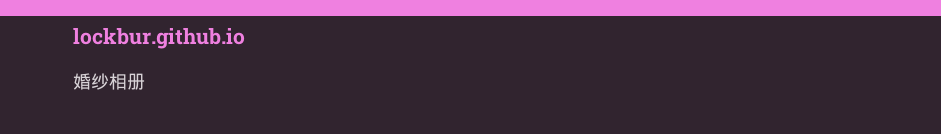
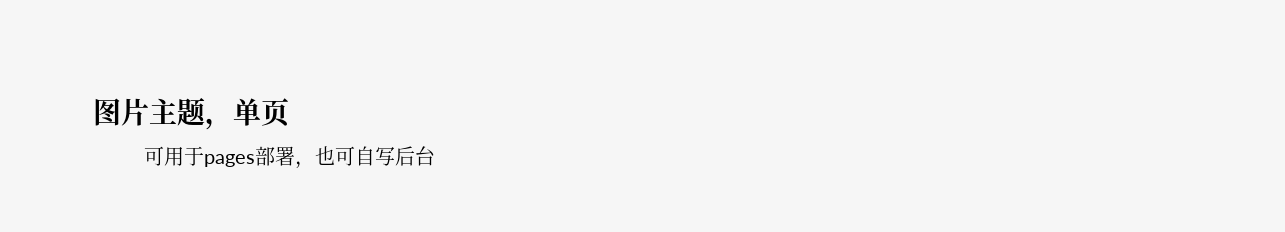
[73,28,245,49] [73,73,145,90] lockbur.github.io // 婚纱相册 -> [93,97,289,130] [143,146,435,169] 图片主题，单页 // 可用于pages部署，也可自写后台

